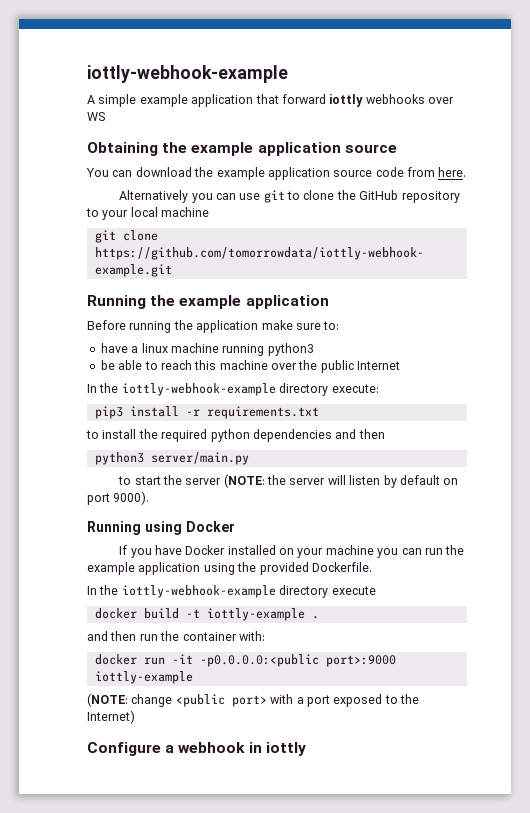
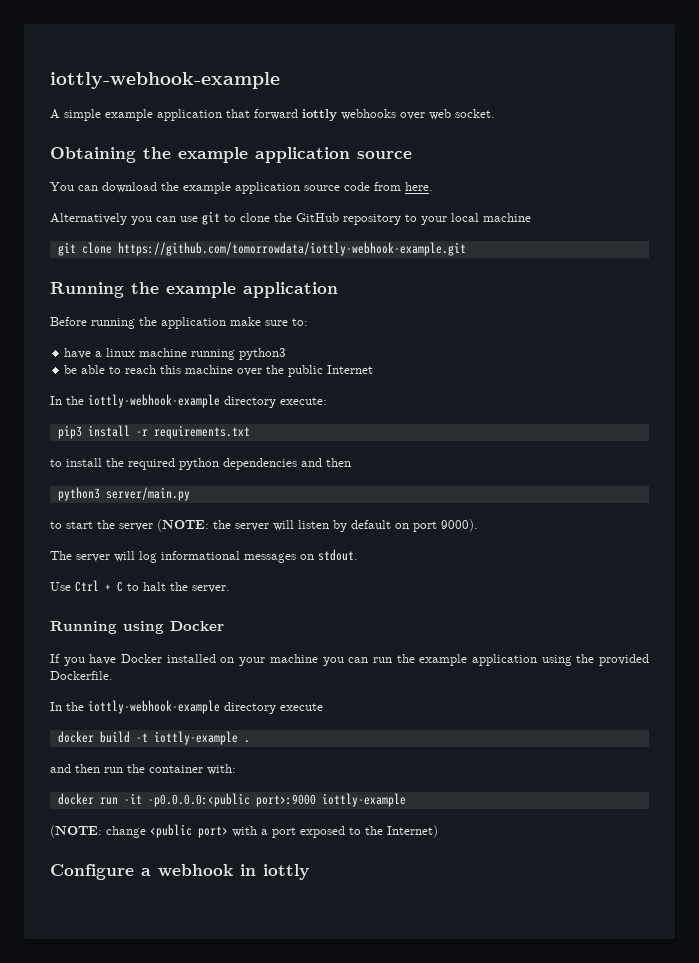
[87,112,105,121] WS -> [429,109,495,120] web socket.
(150, 498) none -> [50,549,358,563] [50,580,230,593] // The server will log informational messages on stdout. // Use Ctrl + C to halt the server.

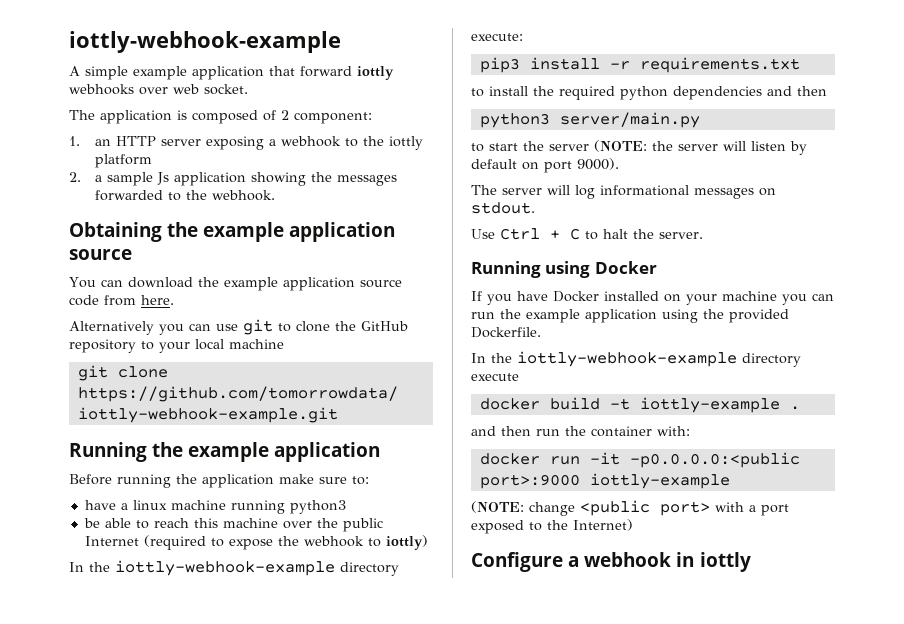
(495, 113) none -> [69,110,372,124] [69,136,424,150] [95,154,153,168] [69,172,398,186] [95,190,276,201] // The application is composed of 2 component: // 1. an HTTP server exposing a webhook to the iottly platform // 2. a sample Js application showing the messages forwarded to the webhook.
(374, 369) none -> [143,535,428,550] (required to expose the webhook to iottly)

